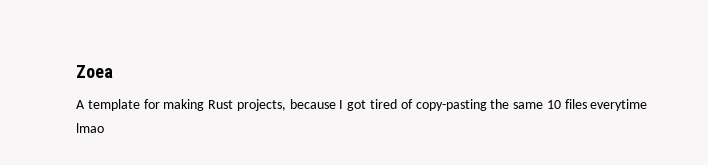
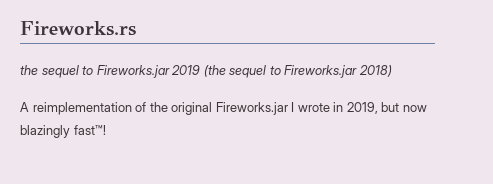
[76,65,113,78] [76,99,648,111] [76,123,104,133] Zoea // A template for making Rust projects, because I got tired of copy-pasting the same 10 files everytime lmao -> [20,21,136,36] [20,65,392,78] [20,102,427,115] [20,125,106,138] Fireworks.rs // the sequel to Fireworks.jar 2019 (the sequel to Fireworks.jar 2018) // A reimplementation of the original Fireworks.jar I wrote in 2019, but now blazingly fast™!

